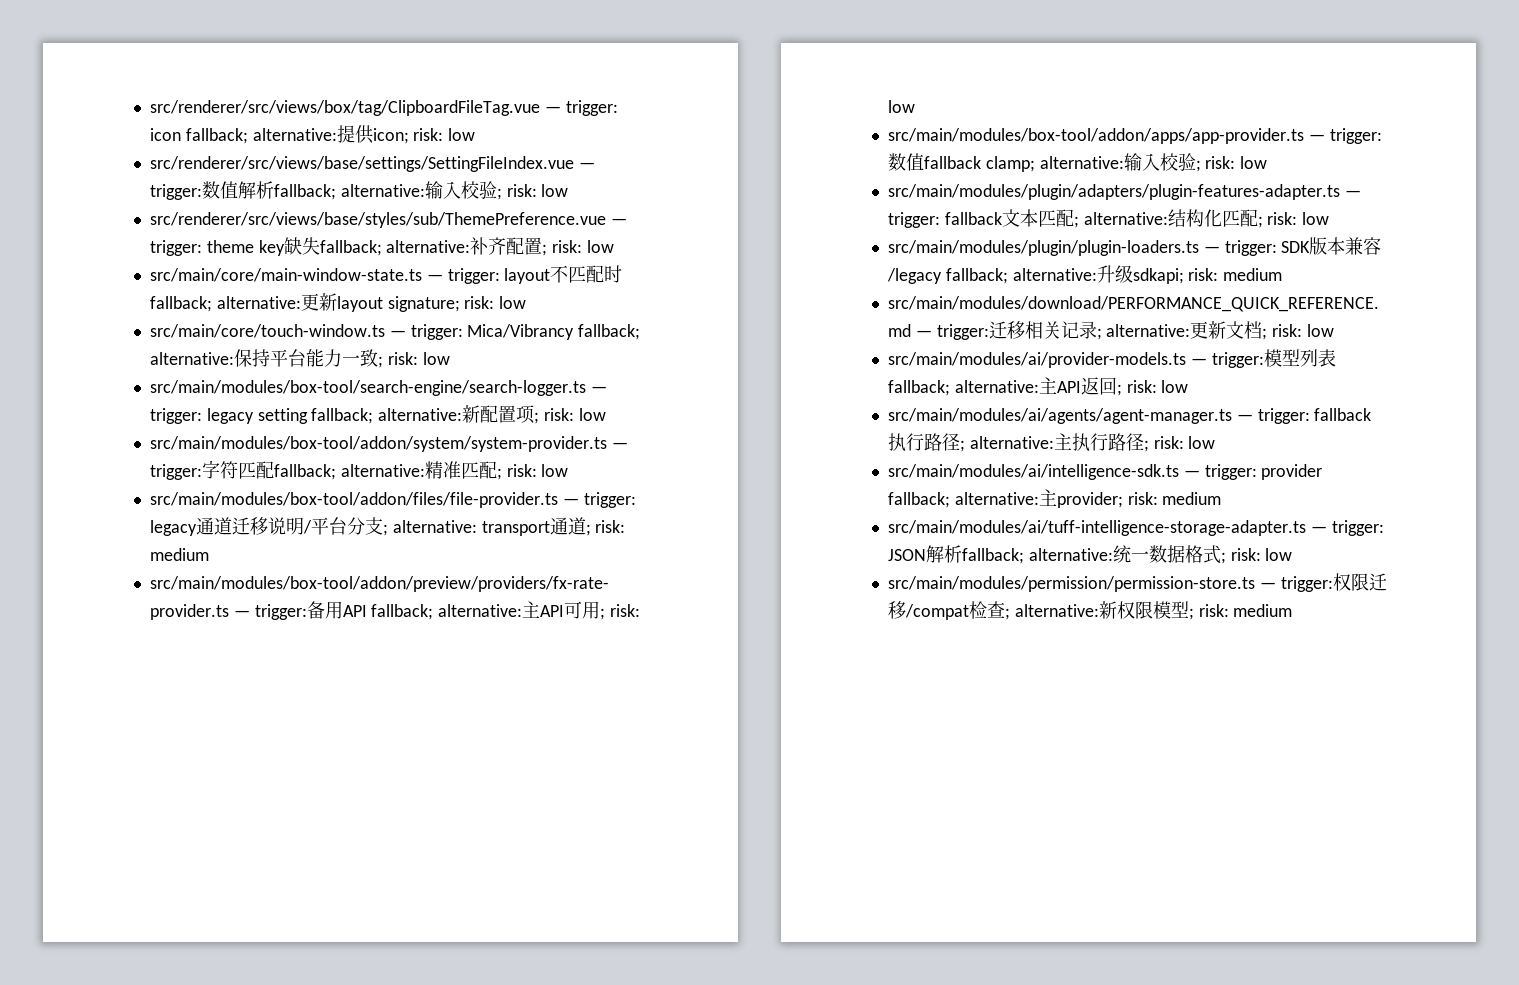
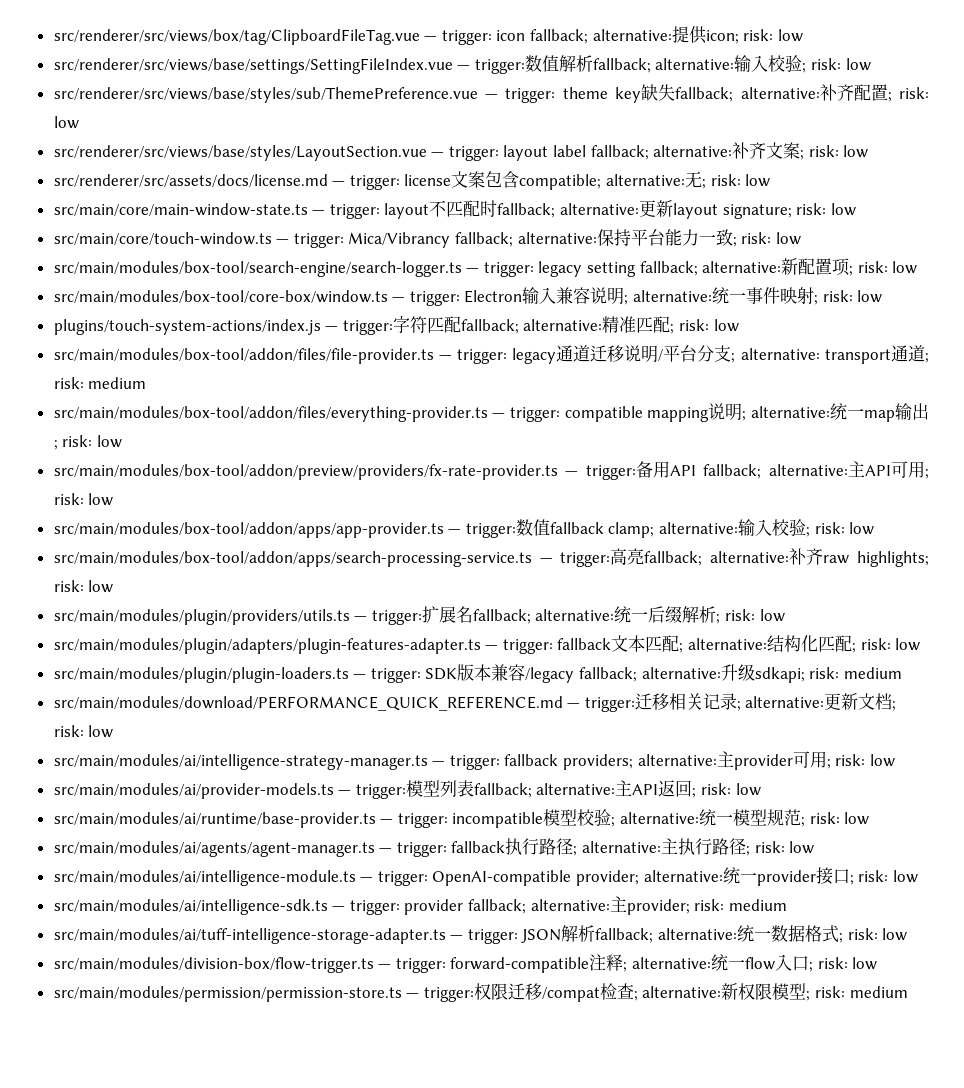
(615, 246) none -> [53,142,869,161] [53,171,771,190] // src/renderer/src/views/base/styles/LayoutSection.vue — trigger: layout label fallback; alternative:补齐文案; risk: low // src/renderer/src/assets/docs/license.md — trigger: license文案包含compatible; alternative:无; risk: low
[149,436,607,452] src/main/modules/box-tool/addon/system/system-provider.ts -> [53,287,883,306] [53,319,321,335] src/main/modules/box-tool/core-box/window.ts — trigger: Electron输入兼容说明; alternative:统一事件映射; risk: low // plugins/touch-system-actions/index.js
(209, 554) none -> [53,403,929,422] [53,435,122,450] // src/main/modules/box-tool/addon/files/everything-provider.ts — trigger: compatible mapping说明; alternative:统一map输出; risk: low
(1268, 162) none -> [53,548,929,567] [53,580,114,593] [53,606,785,625] // src/main/modules/box-tool/addon/apps/search-processing-service.ts — trigger:高亮fallback; alternative:补齐raw highlights; risk: low // src/main/modules/plugin/providers/utils.ts — trigger:扩展名fallback; alternative:统一后缀解析; risk: low
(1335, 330) none -> [53,751,895,770] // src/main/modules/ai/intelligence-strategy-manager.ts — trigger: fallback providers; alternative:主provider可用; risk: low
(1189, 386) none -> [53,809,870,828] // src/main/modules/ai/runtime/base-provider.ts — trigger: incompatible模型校验; alternative:统一模型规范; risk: low
(1216, 442) none -> [53,867,918,886] // src/main/modules/ai/intelligence-module.ts — trigger: OpenAI-compatible provider; alternative:统一provider接口; risk: low
(1293, 554) none -> [53,954,878,973] // src/main/modules/division-box/flow-trigger.ts — trigger: forward-compatible注释; alternative:统一flow入口; risk: low

